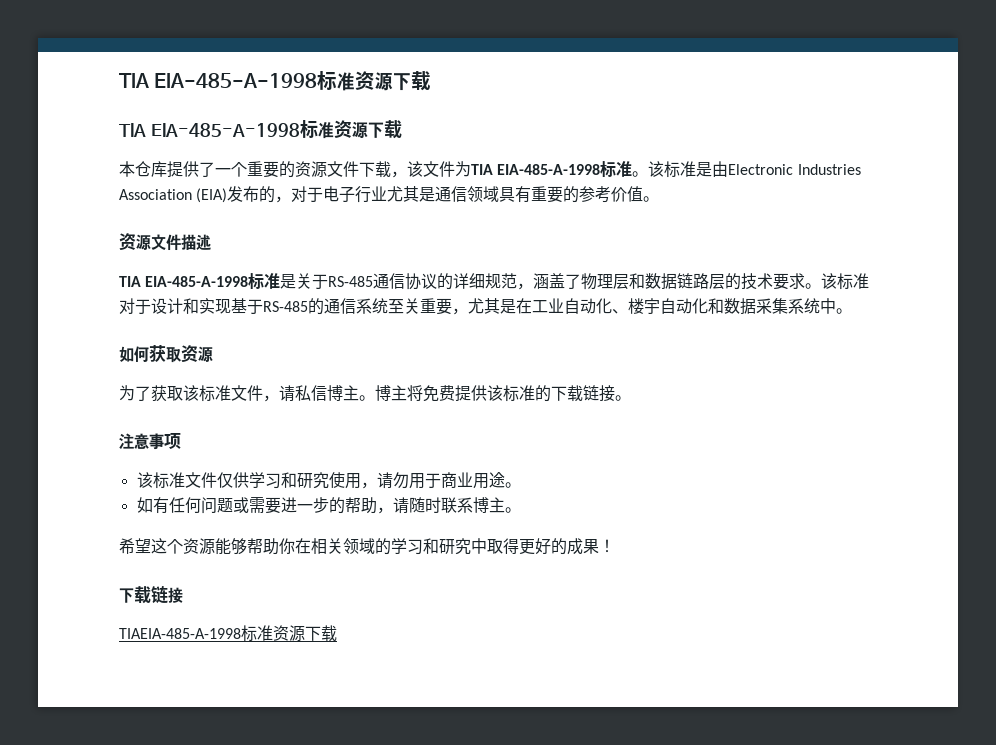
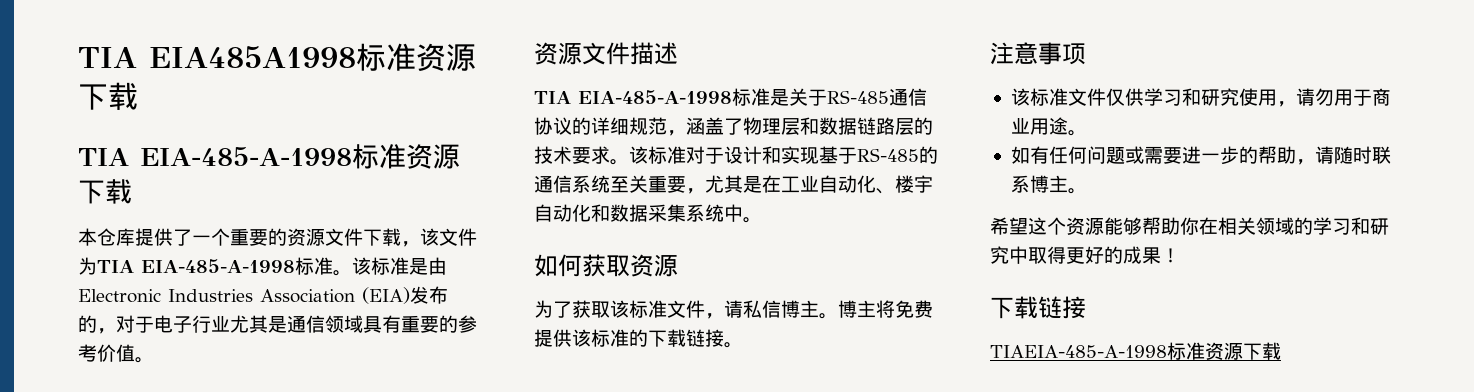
[119,73,318,88] TIA EIA-485-A-1998 -> [78,46,356,68] TIA EIA485A1998

